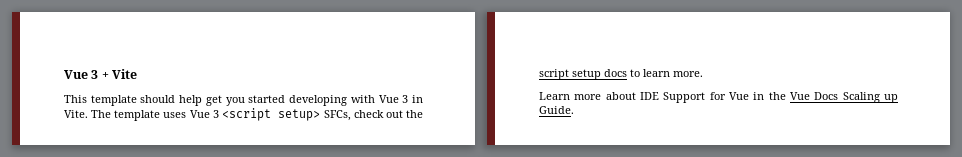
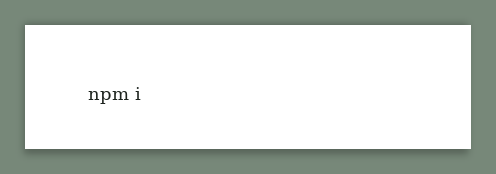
[64,69,138,79] [64,95,424,106] [64,108,424,121] [539,69,703,80] [539,92,898,103] [539,106,574,114] Vue 3 + Vite // This template should help get you started developing with Vue 3 in Vite. The template uses Vue 3 <script setup> SFCs, check out the script setup docs to learn more. // Learn more about IDE Support for Vue in the Vue Docs Scaling up Guide. -> [88,87,141,104] npm i

